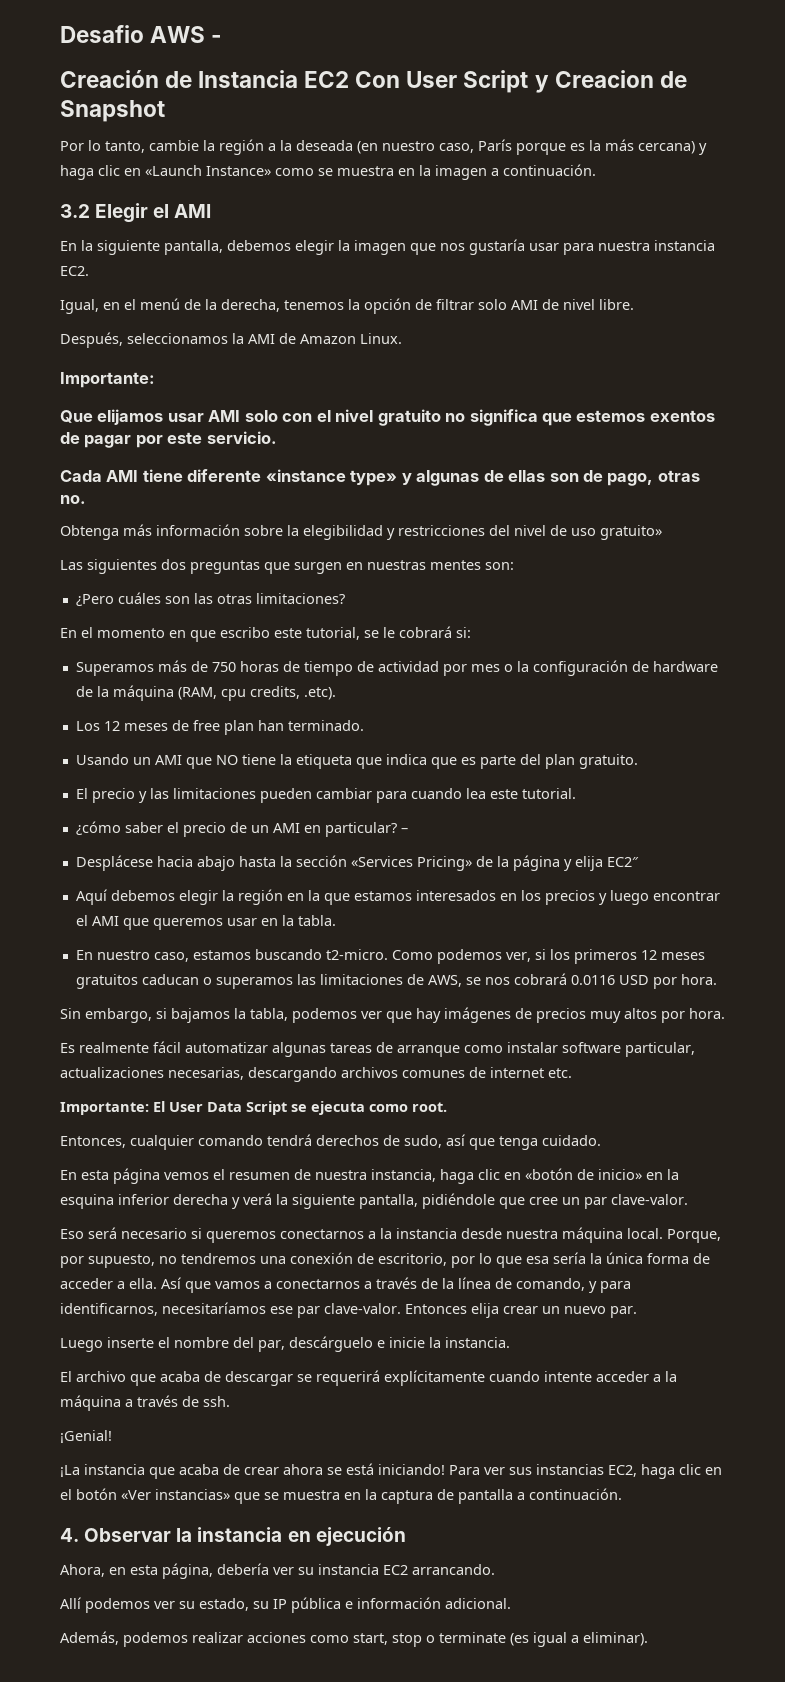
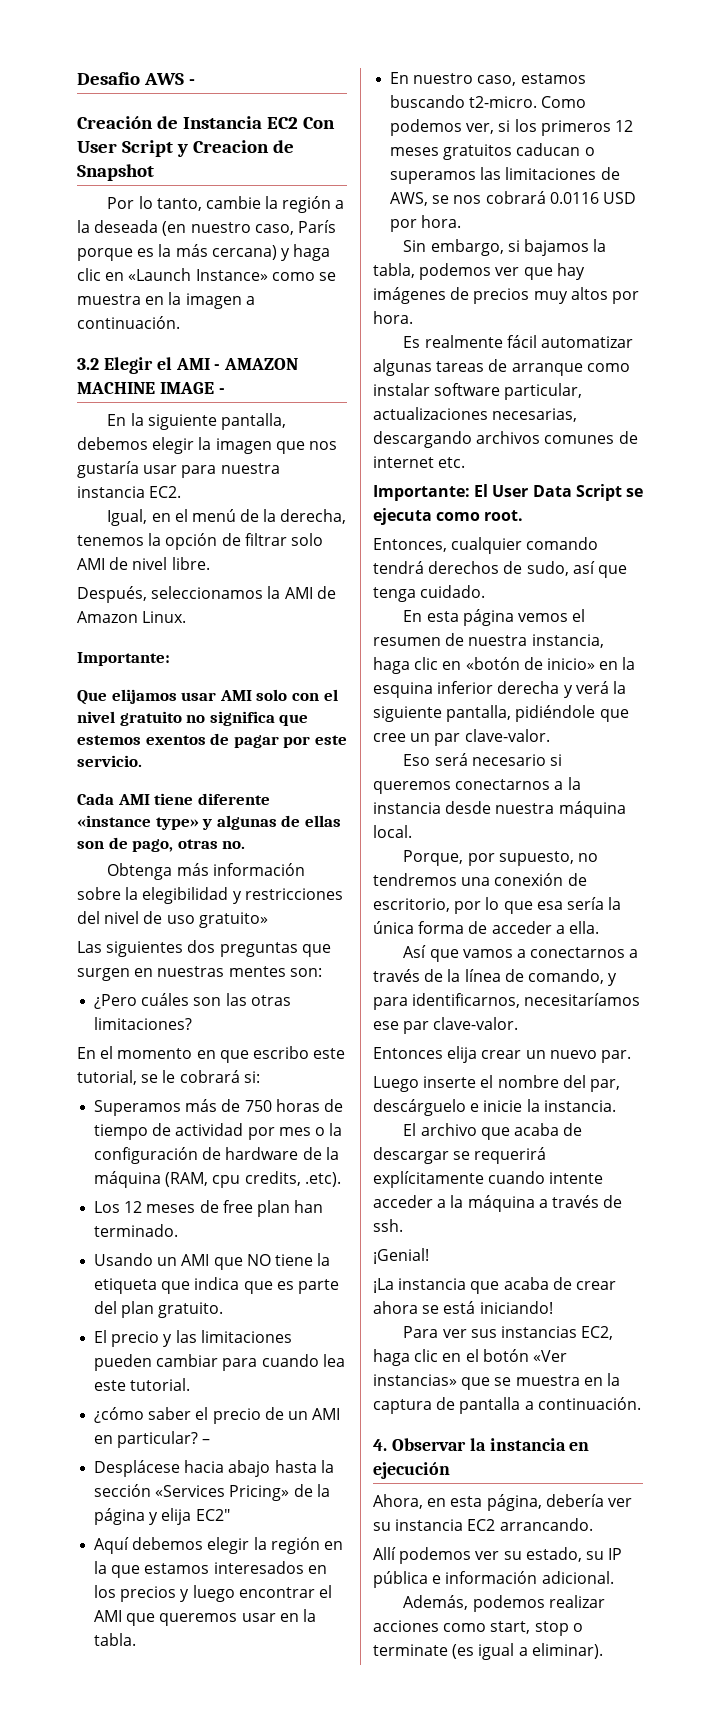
(212, 211) none -> [214,358,299,370] [77,382,225,394] - AMAZON MACHINE IMAGE -
(663, 1233) none -> (412, 831) //
(157, 1283) none -> (599, 927) //
(401, 1308) none -> (519, 1023) //
(445, 1469) none -> (553, 1307) //

